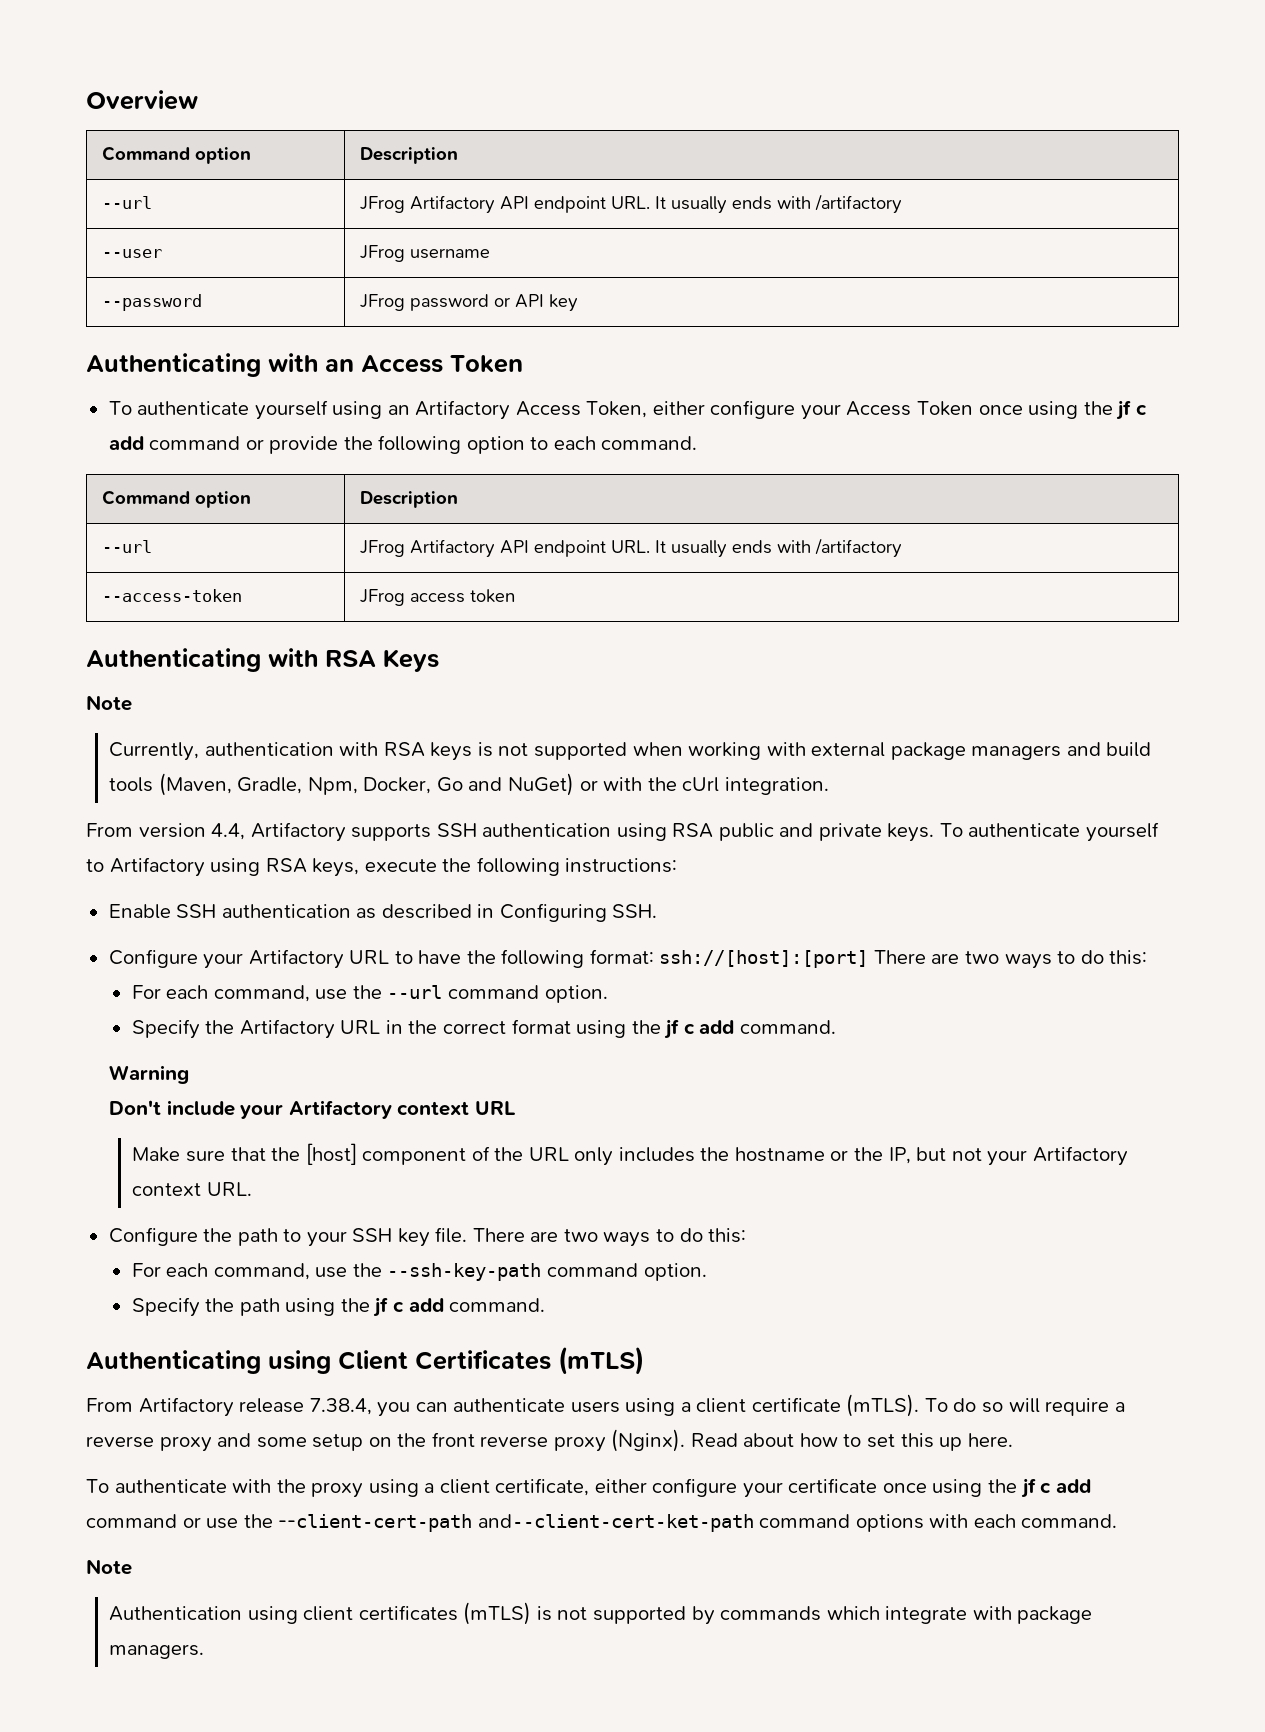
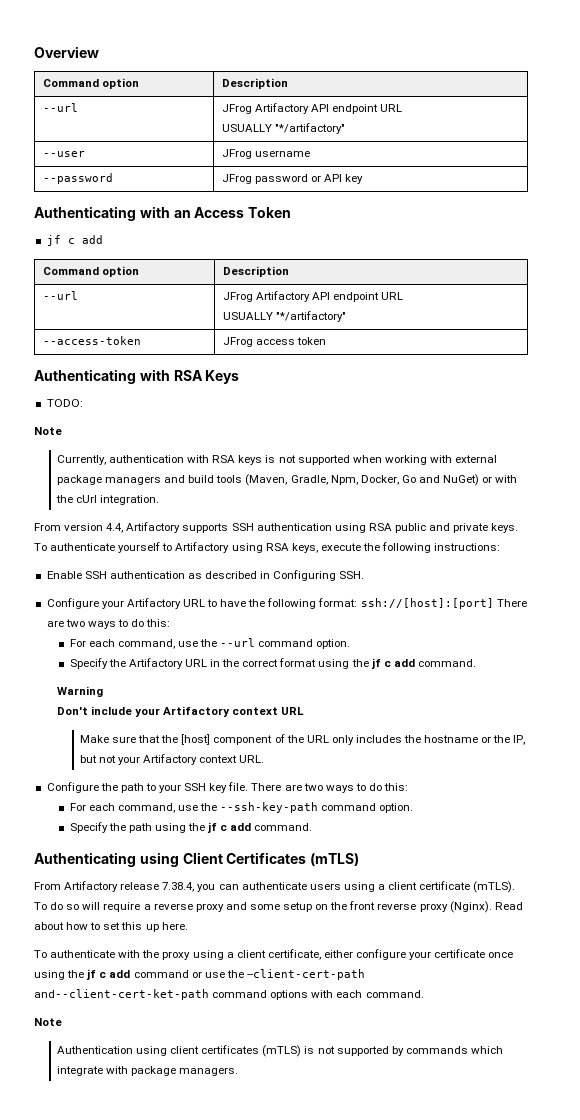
[610,194,902,214] URL. It usually ends with /artifactory -> [380,104,403,112] [221,123,346,134] URL // USUALLY "*/artifactory"
[108,400,1147,420] [108,435,698,454] [101,490,251,508] [359,491,458,508] [101,540,152,553] [359,538,902,558] To authenticate yourself using an Artifactory Access Token, either configure your Access Token once using the jf c add command or provide the following option to each command. // Command option | Description // --url | JFrog Artifactory API endpoint URL. It usually ends with /artifactory -> [46,235,103,246] [42,266,140,277] [222,266,289,277] [42,291,78,300] [222,291,404,302] [222,311,347,322] jf c add // Command option | Description // --url | JFrog Artifactory API endpoint URL // USUALLY "*/artifactory"
(439, 660) none -> [46,399,83,407] // TODO:

